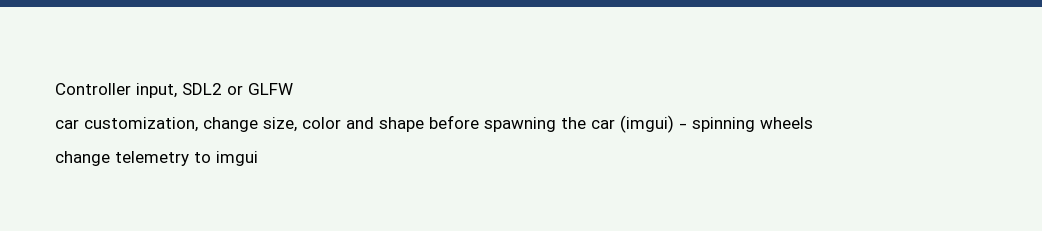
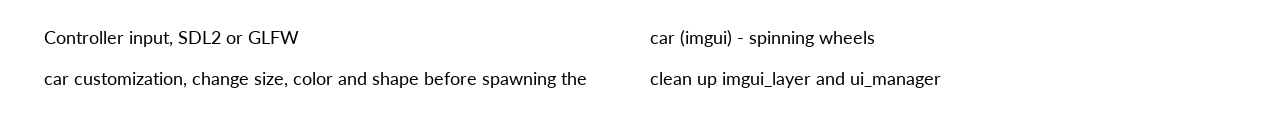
[55,151,258,166] change telemetry to imgui -> [650,72,941,88] clean up imgui_layer and ui_manager

